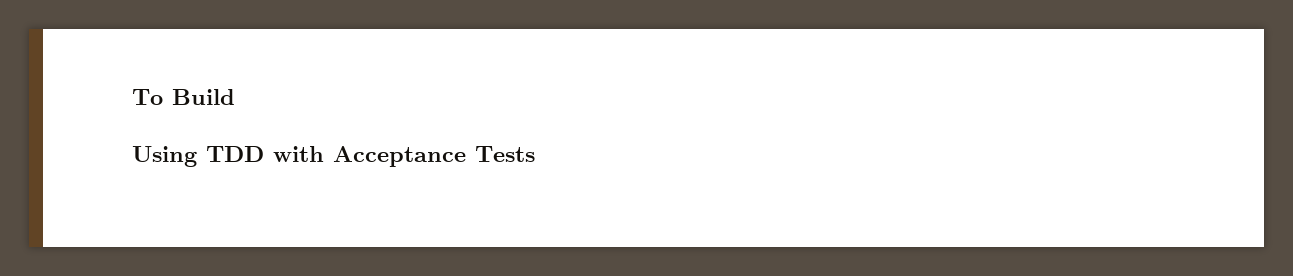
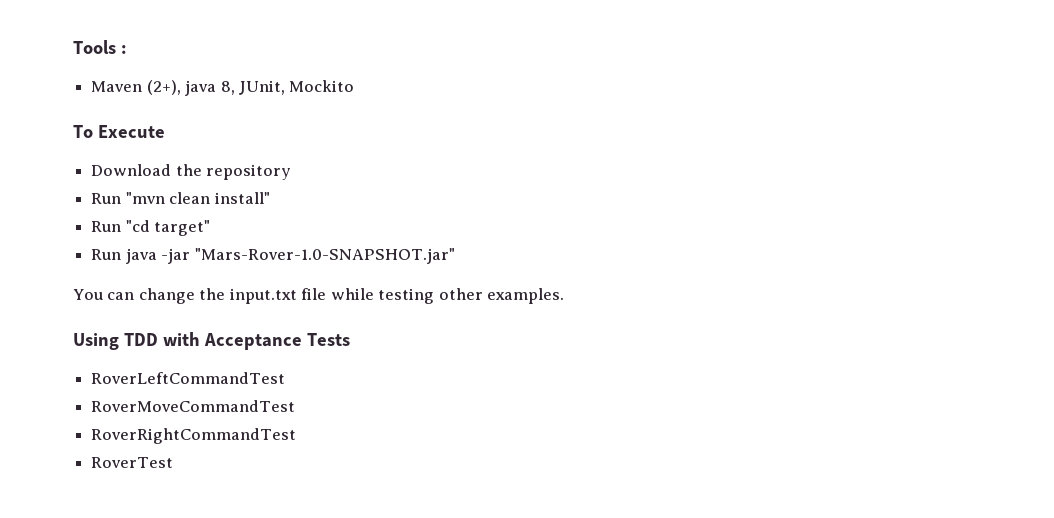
[132,89,235,105] To Build -> [73,40,127,54] [91,80,355,96] [73,125,165,138] [91,164,292,180] [91,192,270,204] [91,220,211,236] [91,248,455,264] [73,288,565,304] Tools : // Maven (2+), java 8, JUnit, Mockito // To Execute // Download the repository // Run "mvn clean install" // Run "cd target" // Run java -jar "Mars-Rover-1.0-SNAPSHOT.jar" // You can change the input.txt file while testing other examples.
(535, 154) none -> [91,372,286,384] [91,400,296,412] [91,428,297,444] [91,457,174,468] // RoverLeftCommandTest // RoverMoveCommandTest // RoverRightCommandTest // RoverTest

